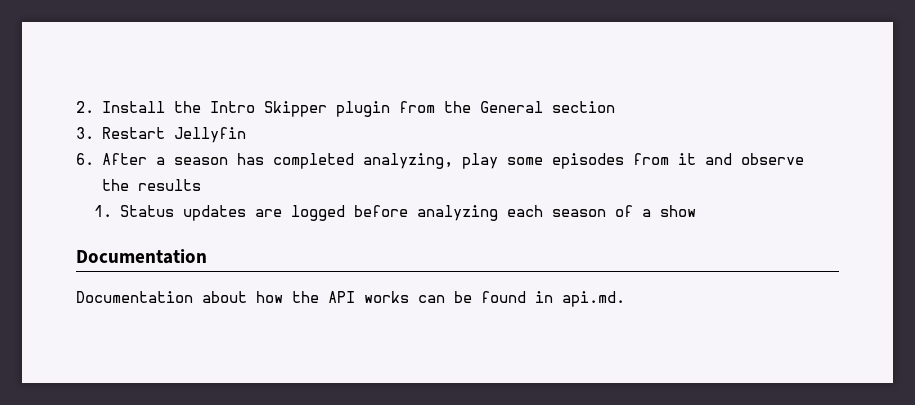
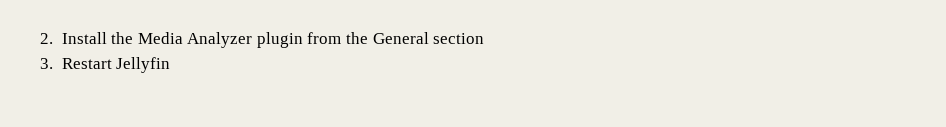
[209,101,327,117] Intro Skipper -> [137,32,253,48] Media Analyzer
[76,153,804,169] [101,179,201,191] [94,205,696,221] [76,249,207,264] [76,291,625,307] // 6. After a season has completed analyzing, play some episodes from it and observe the results // 1. Status updates are logged before analyzing each season of a show // Documentation // Documentation about how the API works can be found in api.md. -> (171, 65) none

